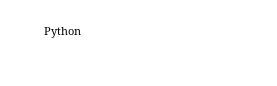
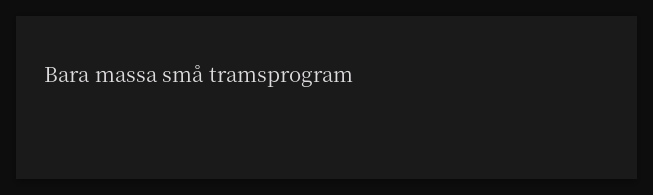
[44,27,81,38] Python -> [44,65,353,87] Bara massa små tramsprogram

